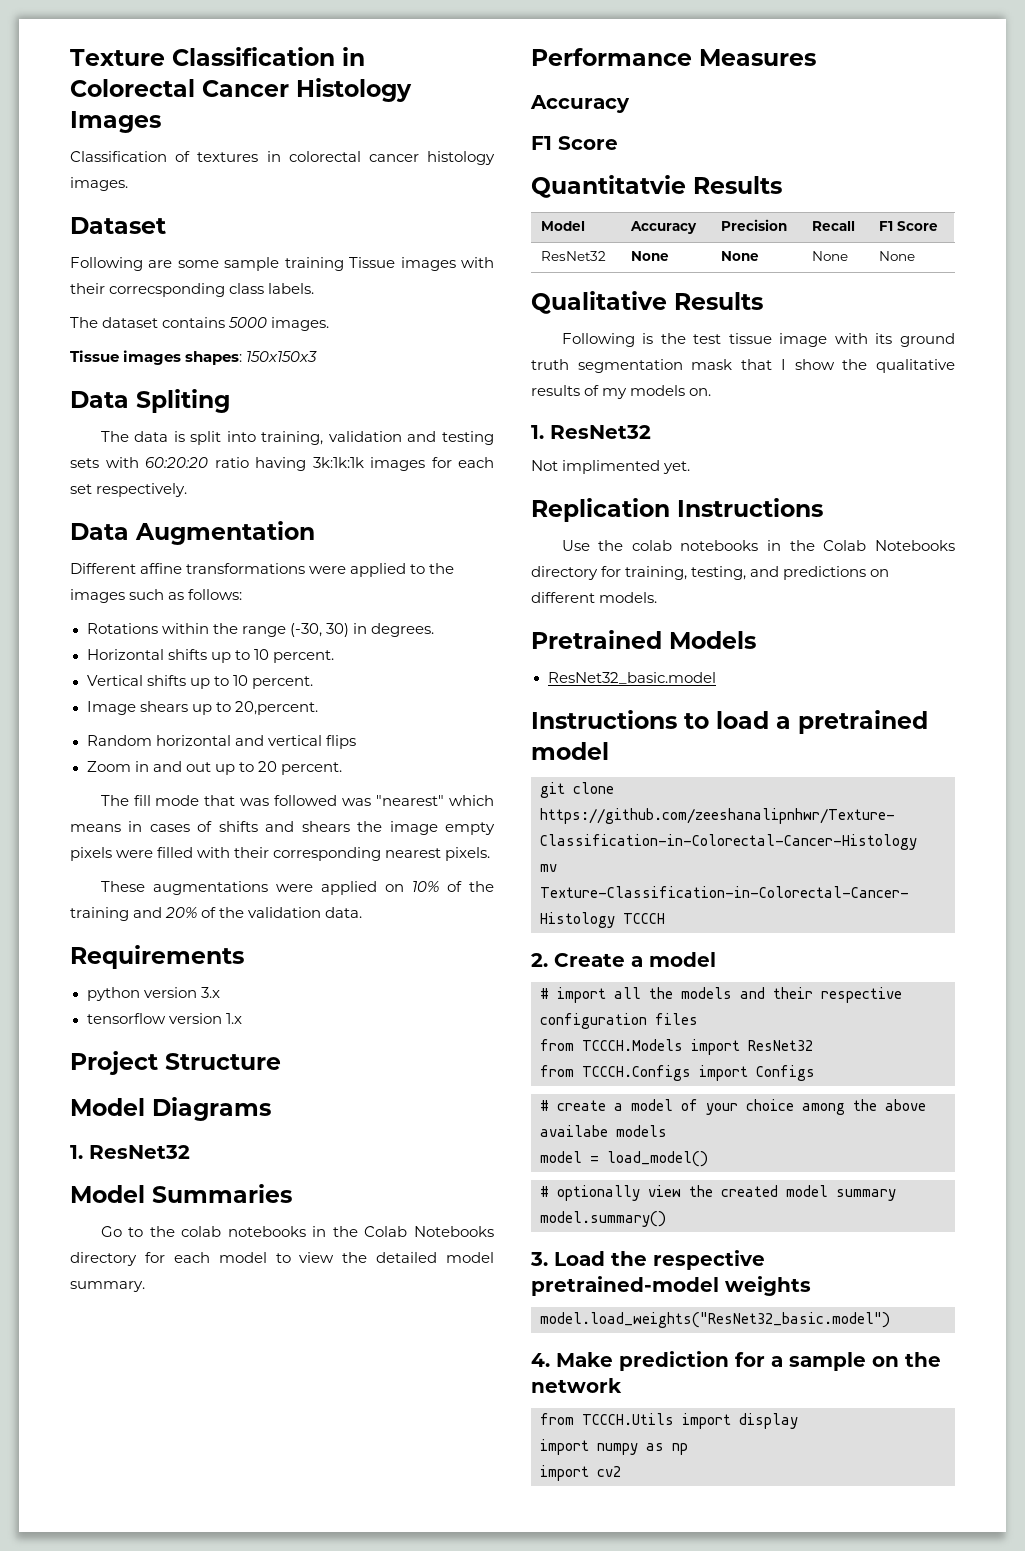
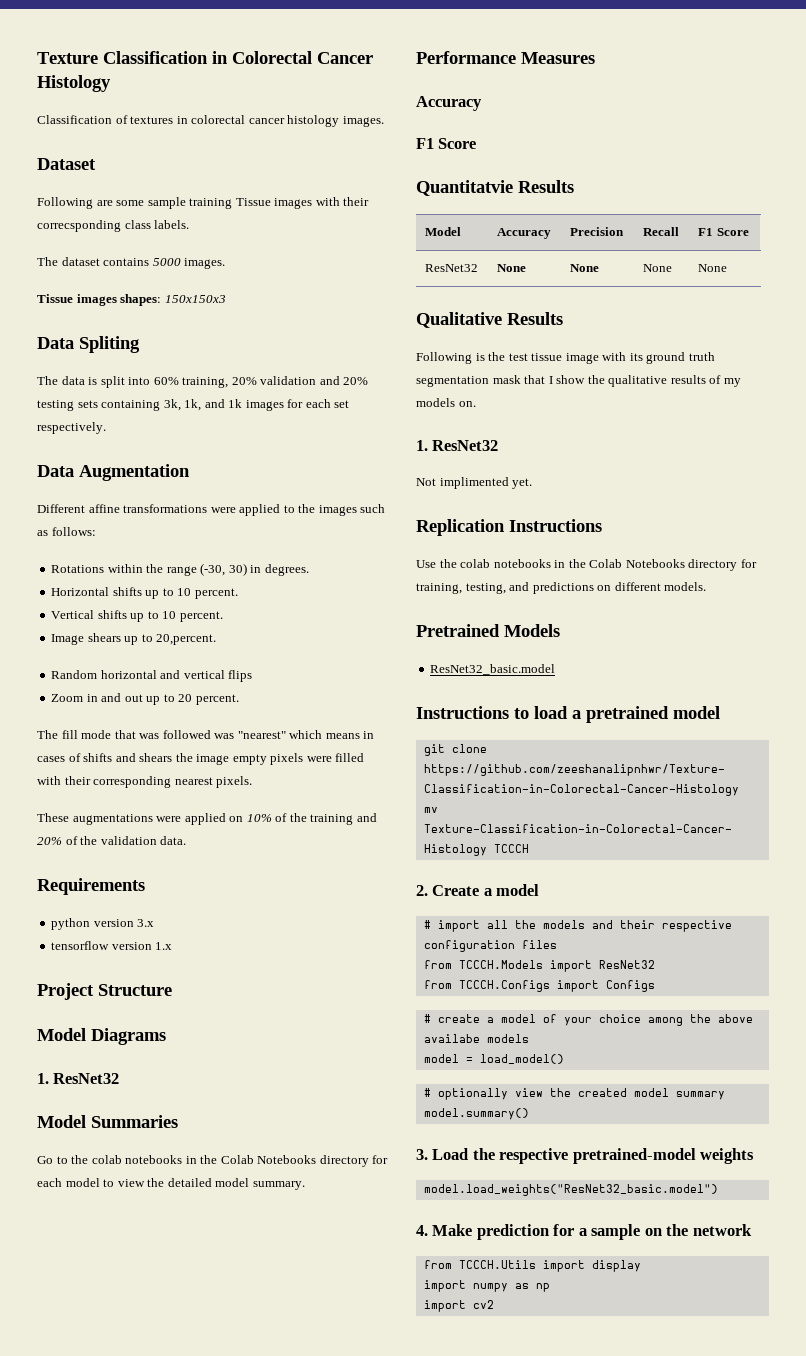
[70,111,161,133] Images -> (111, 83) none
[261,431,324,445] training, -> [153,377,257,388] 60% training, 20%
(437, 436) none -> [343,377,369,385] 20%
[105,457,364,471] with 60:20:20 ratio having 3k:1k:1k -> [101,399,243,411] containing 3k, 1k, and 1k

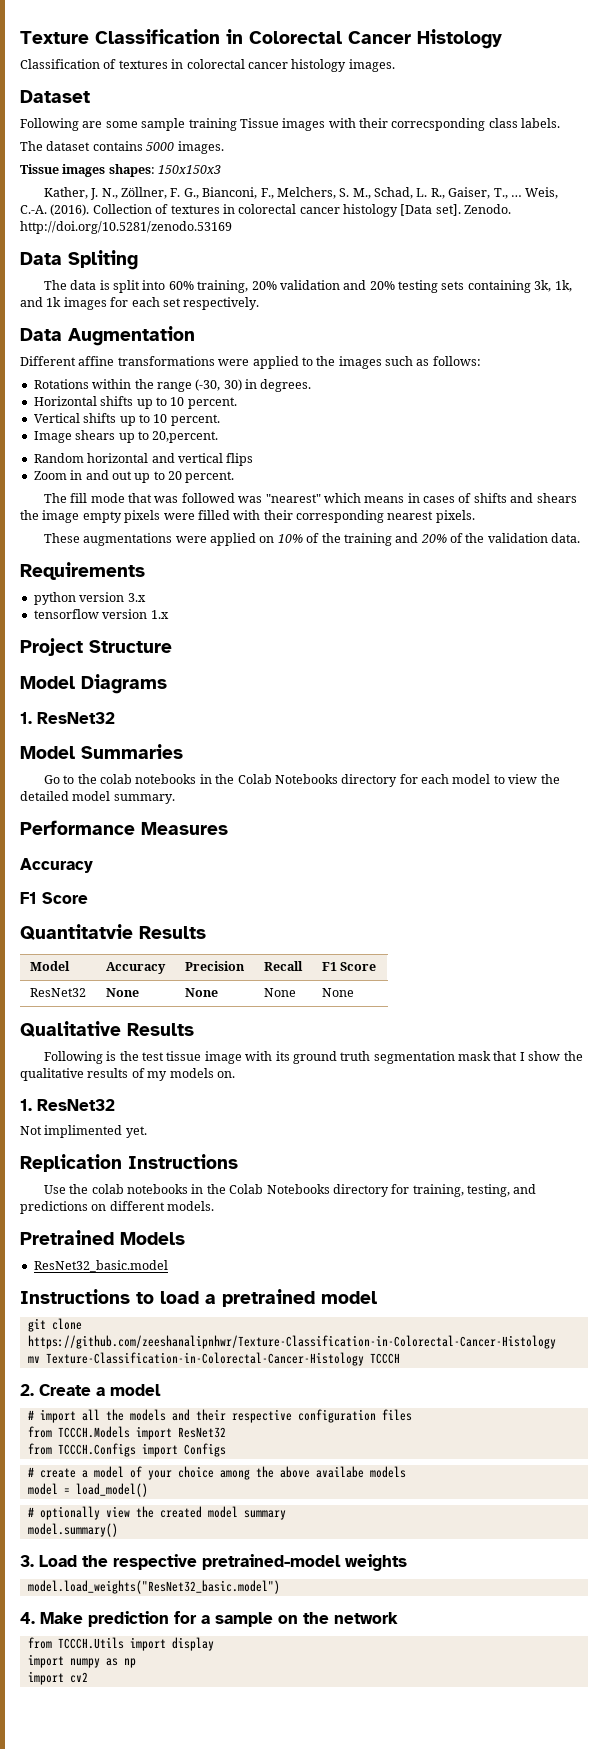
(226, 299) none -> [43,187,559,200] [20,204,512,217] [20,221,232,234] // Kather, J. N., Zöllner, F. G., Bianconi, F., Melchers, S. M., Schad, L. R., Gaiser, T., … Weis, C.-A. (2016). Collection of textures in colorectal cancer histology [Data set]. Zenodo. http://doi.org/10.5281/zenodo.53169

